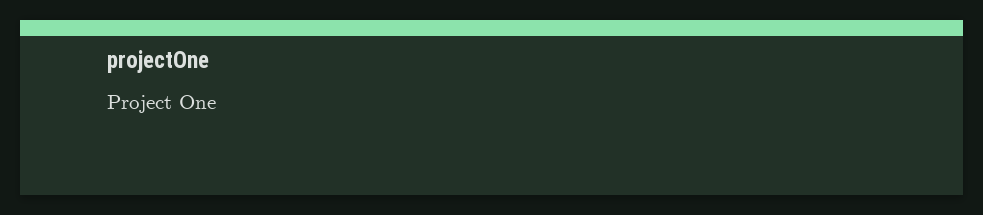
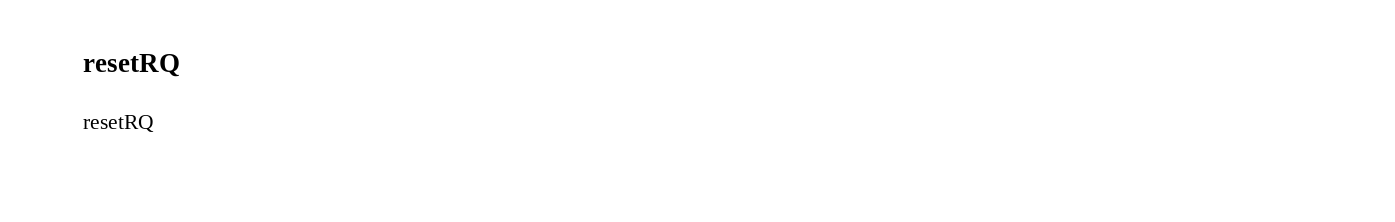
[107,50,209,73] [107,95,216,113] projectOne // Project One -> [83,54,180,77] [83,115,154,132] resetRQ // resetRQ

